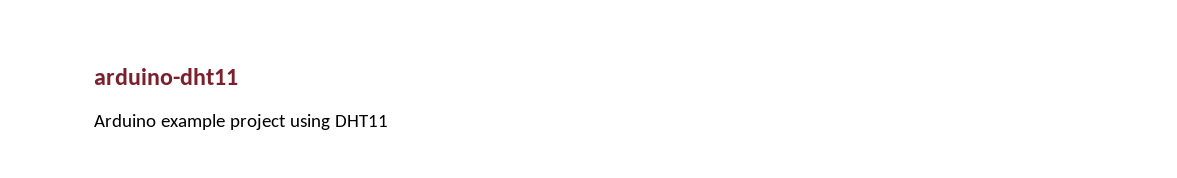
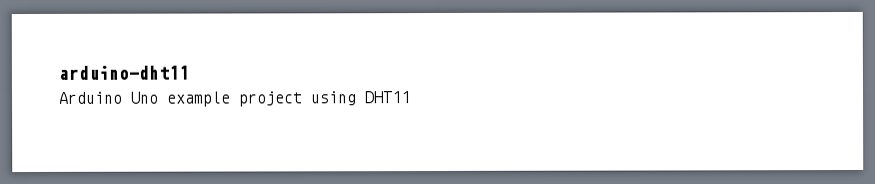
(156, 120) none -> [130,91,159,104] Uno

